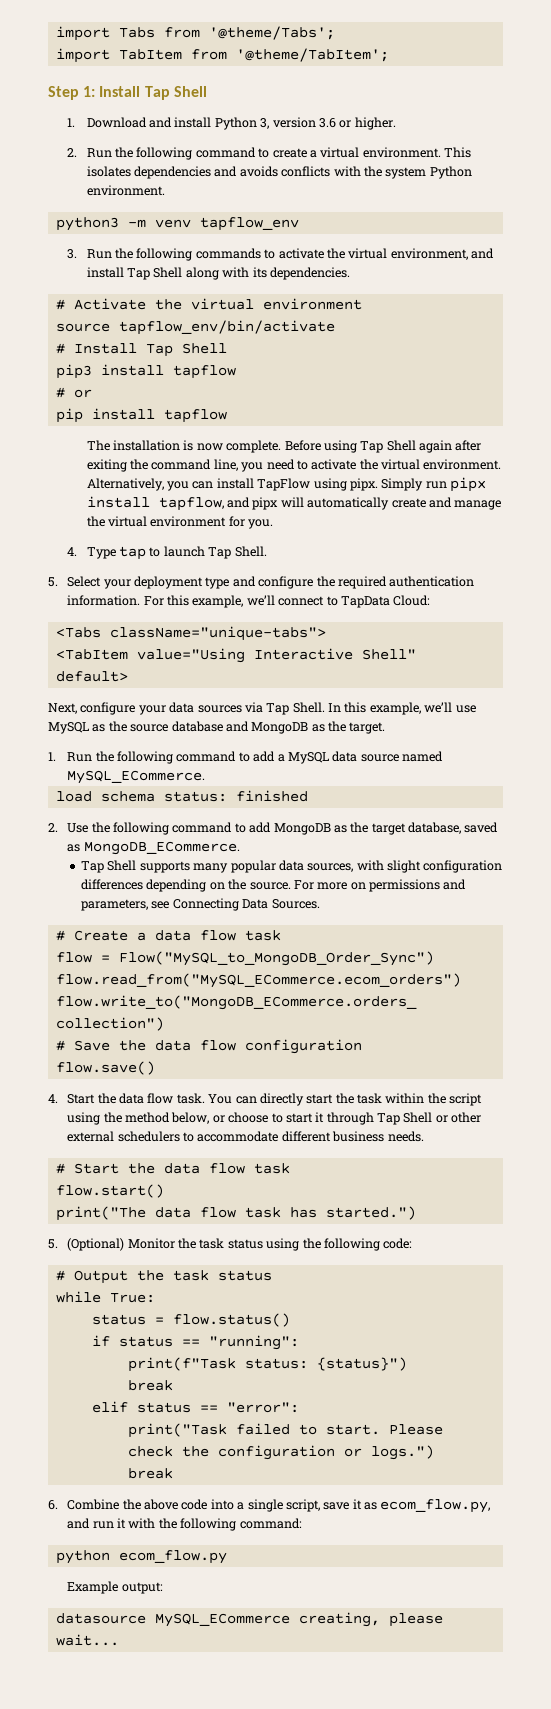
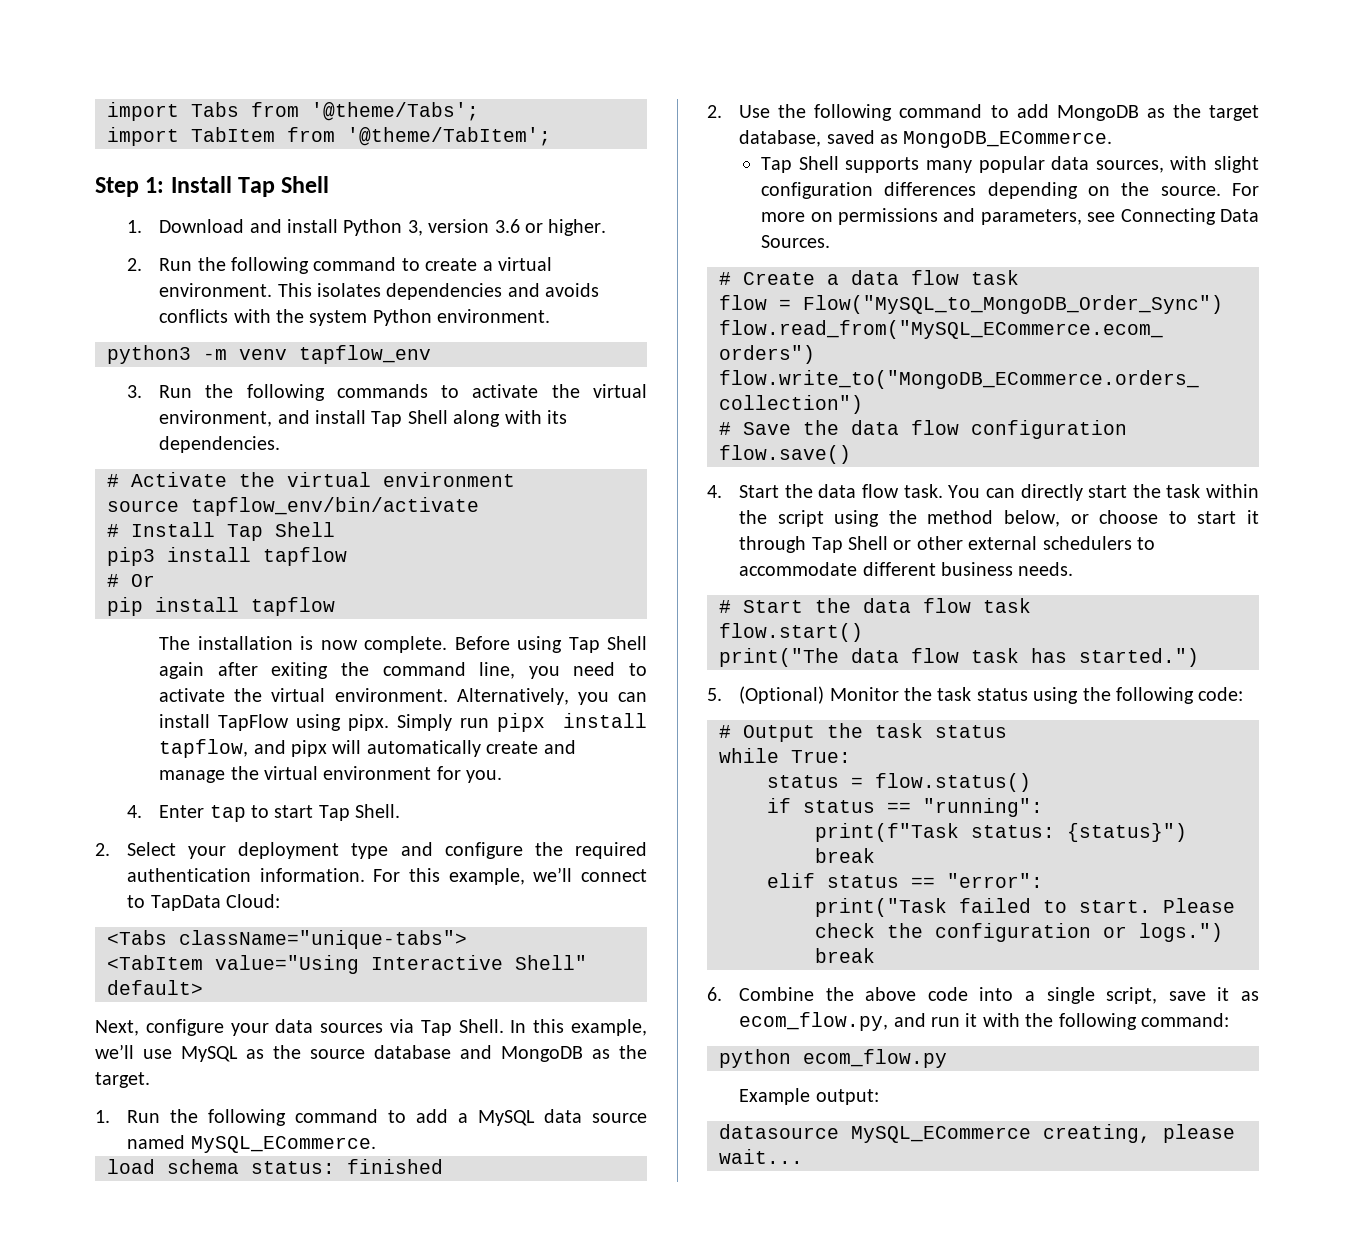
[73,389,92,398] or -> [131,574,155,587] Or
[86,547,116,559] Type -> [159,805,205,818] Enter
[163,546,205,557] launch -> [274,805,314,818] start
[48,577,58,587] 5. -> [95,843,110,856] 2.

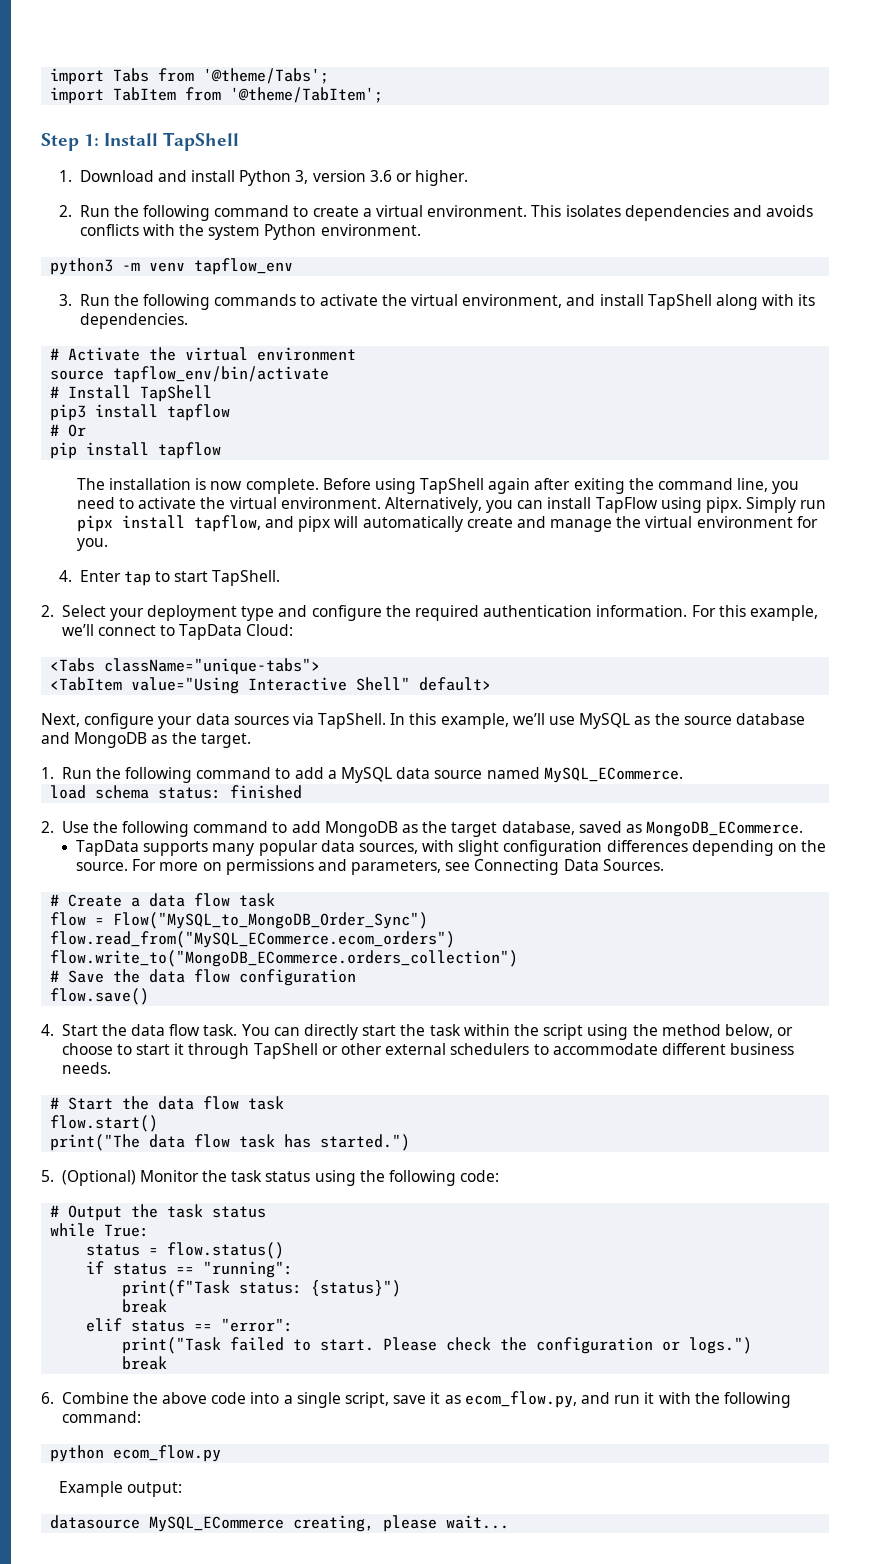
[238,176,330,197] Tap Shell -> [163,132,240,151] TapShell
[371,410,448,427] Tap Shell -> [647,294,712,310] TapShell
[227,522,335,541] Tap Shell -> [140,385,213,402] TapShell
[568,636,647,653] Tap Shell -> [420,478,485,494] TapShell
[318,804,401,821] Tap Shell. -> [212,570,281,586] TapShell.
[420,1019,504,1036] Tap Shell. -> [318,713,387,729] TapShell.
[761,156,839,173] Tap Shell -> [75,840,139,856] TapData
[811,536,888,553] Tap Shell -> [253,1043,318,1059] TapShell

